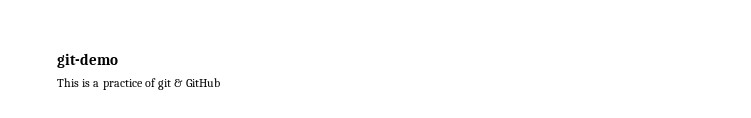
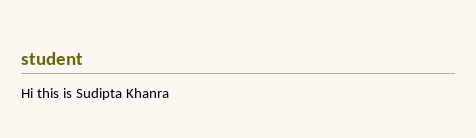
[57,53,118,68] [57,78,220,90] git-demo // This is a practice of git & GitHub -> [21,52,83,65] [21,88,169,100] student // Hi this is Sudipta Khanra

